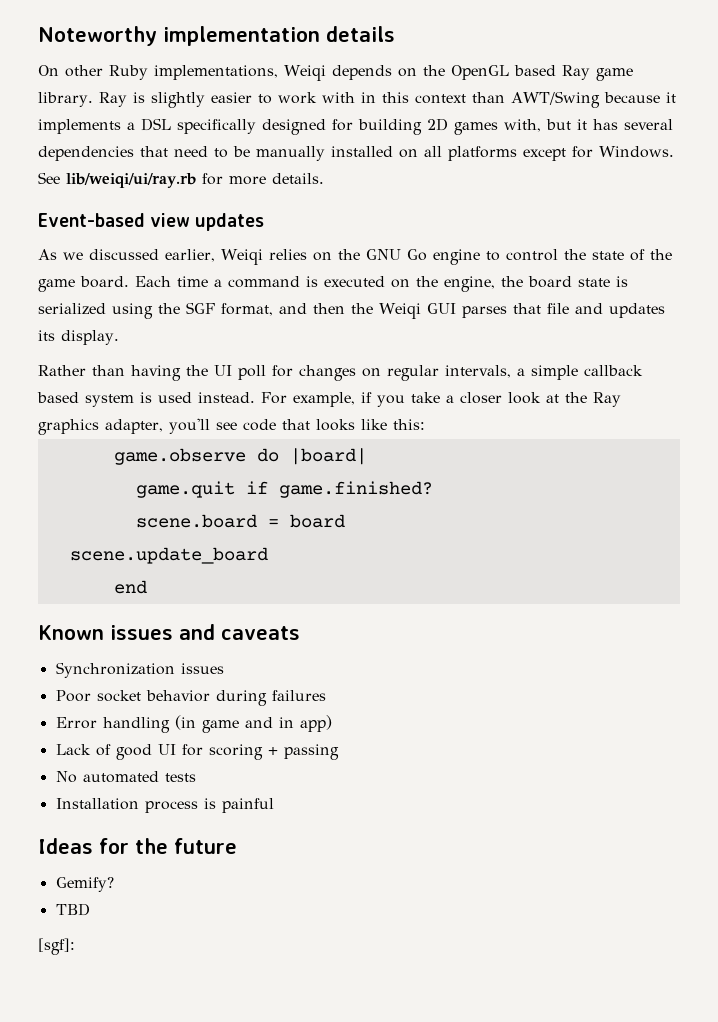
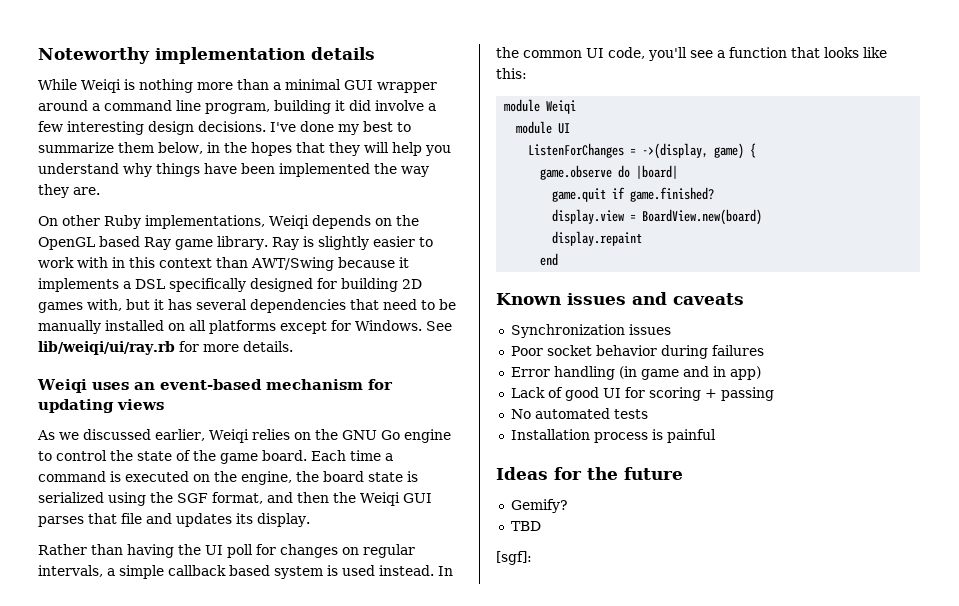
(395, 34) none -> [38,79,437,93] [38,100,436,114] [38,121,411,135] [38,142,451,156] [38,163,429,177] [38,184,100,198] // While Weiqi is nothing more than a minimal GUI wrapper around a command line program, building it did involve a few interesting design decisions. I've done my best to summarize them below, in the hopes that they will help you understand why things have been implemented the way they are.
[38,213,265,231] Event-based view updates -> [37,379,393,393] [38,399,164,413] Weiqi uses an event-based mechanism for updating views
[261,392,621,407] [38,418,425,435] For example, if you take a closer look at the Ray graphics adapter, you'll see code that looks like this: -> [438,566,453,576] [496,47,887,61] [496,68,527,79] [504,99,577,114] [516,121,571,134] [528,143,757,159] In the common UI code, you'll see a function that looks like this: // module Weiqi // module UI // ListenForChanges = ->(display, game) {
[135,514,345,528] [69,547,268,564] scene.board = board // scene.update_board -> [552,209,763,225] [552,231,643,246] display.view = BoardView.new(board) // display.repaint

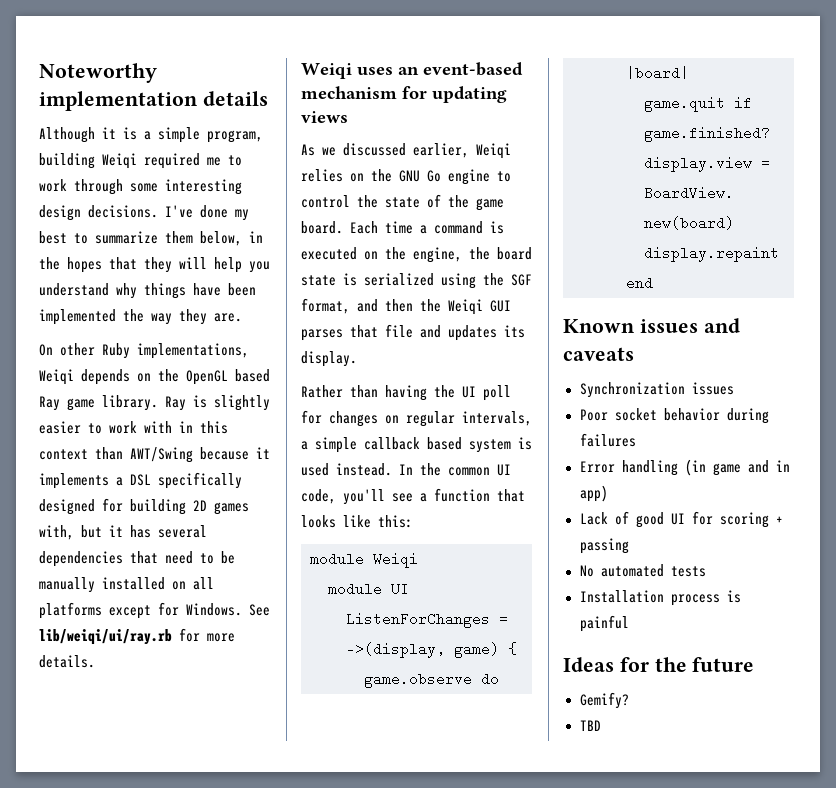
[38,79,437,93] [38,100,436,114] [38,121,63,132] While Weiqi is nothing more than a minimal GUI wrapper around a command line program, building it did involve a few -> [39,127,263,143] [39,153,242,169] [39,179,158,195] Although it is a simple program, building Weiqi required me to work through some
[496,551,532,565] // [sgf]: -> (601, 725) none

